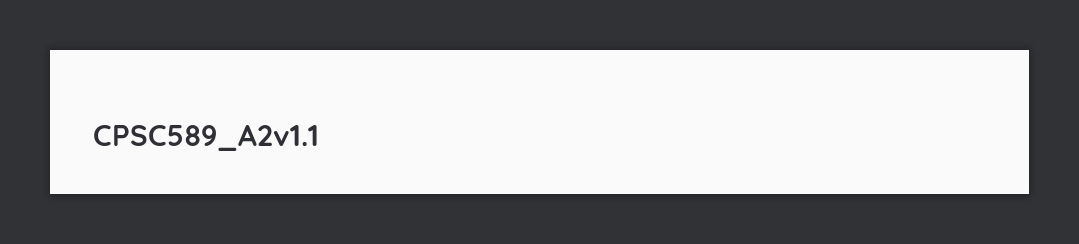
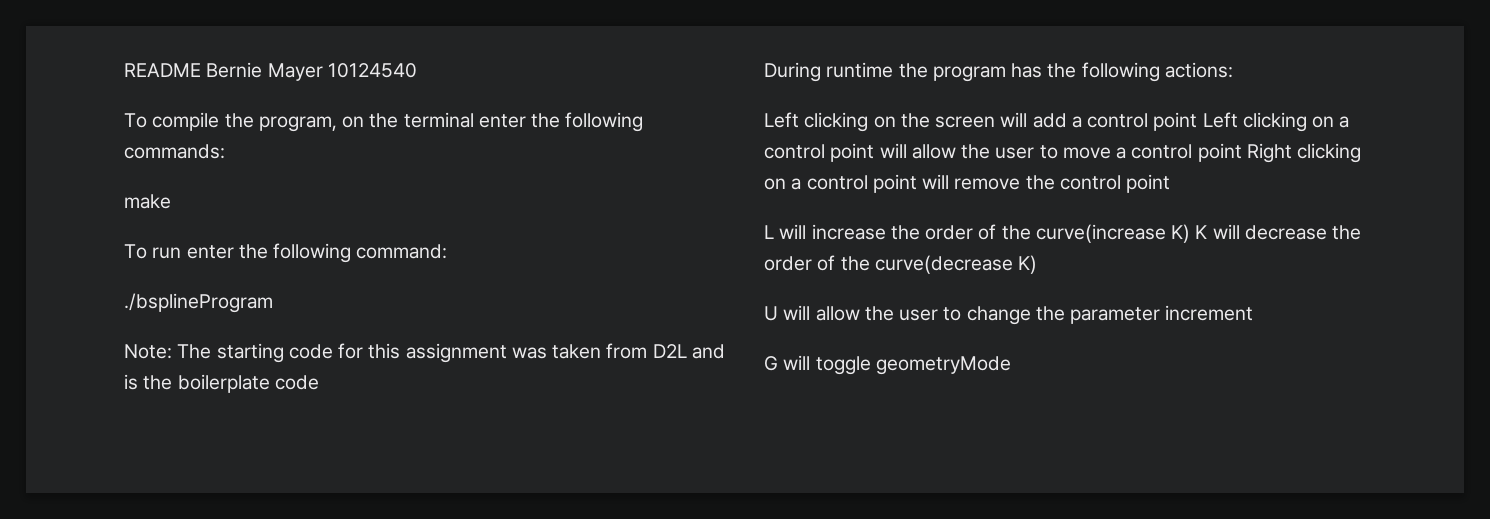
[93,124,319,151] CPSC589_A2v1.1 -> [124,62,417,81] [124,112,644,132] [124,144,225,159] [124,194,171,209] [124,243,448,263] [124,293,273,313] [124,343,725,363] [124,374,319,393] [764,62,1233,82] [764,112,1350,132] [764,143,1362,163] [764,174,1171,193] [764,224,1362,243] [764,255,1038,274] [764,305,1254,325] [764,355,1011,375] README Bernie Mayer 10124540 // To compile the program, on the terminal enter the following commands: // make // To run enter the following command: // ./bsplineProgram // Note: The starting code for this assignment was taken from D2L and is the boilerplate code // During runtime the program has the following actions: // Left clicking on the screen will add a control point Left clicking on a control point will allow the user to move a control point Right clicking on a control point will remove the control point // L will increase the order of the curve(increase K) K will decrease the order of the curve(decrease K) // U will allow the user to change the parameter increment // G will toggle geometryMode

